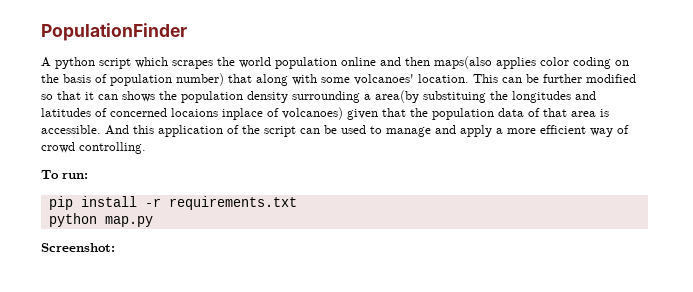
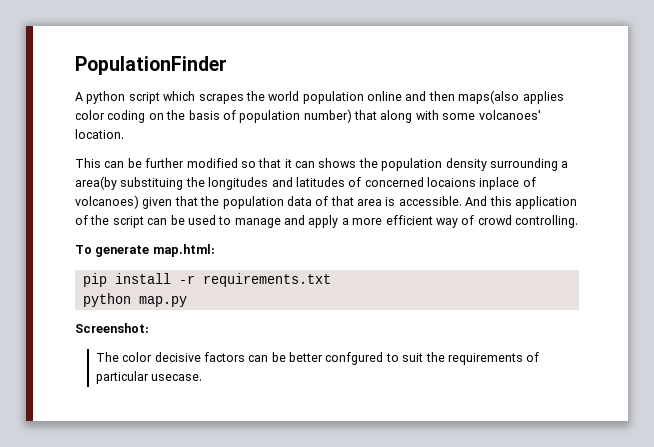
(469, 78) none -> (124, 134) //
[62,173,88,179] run: -> [95,244,215,257] generate map.html:
(115, 247) none -> [95,352,540,365] [95,371,203,384] // The color decisive factors can be better confgured to suit the requirements of particular usecase.

